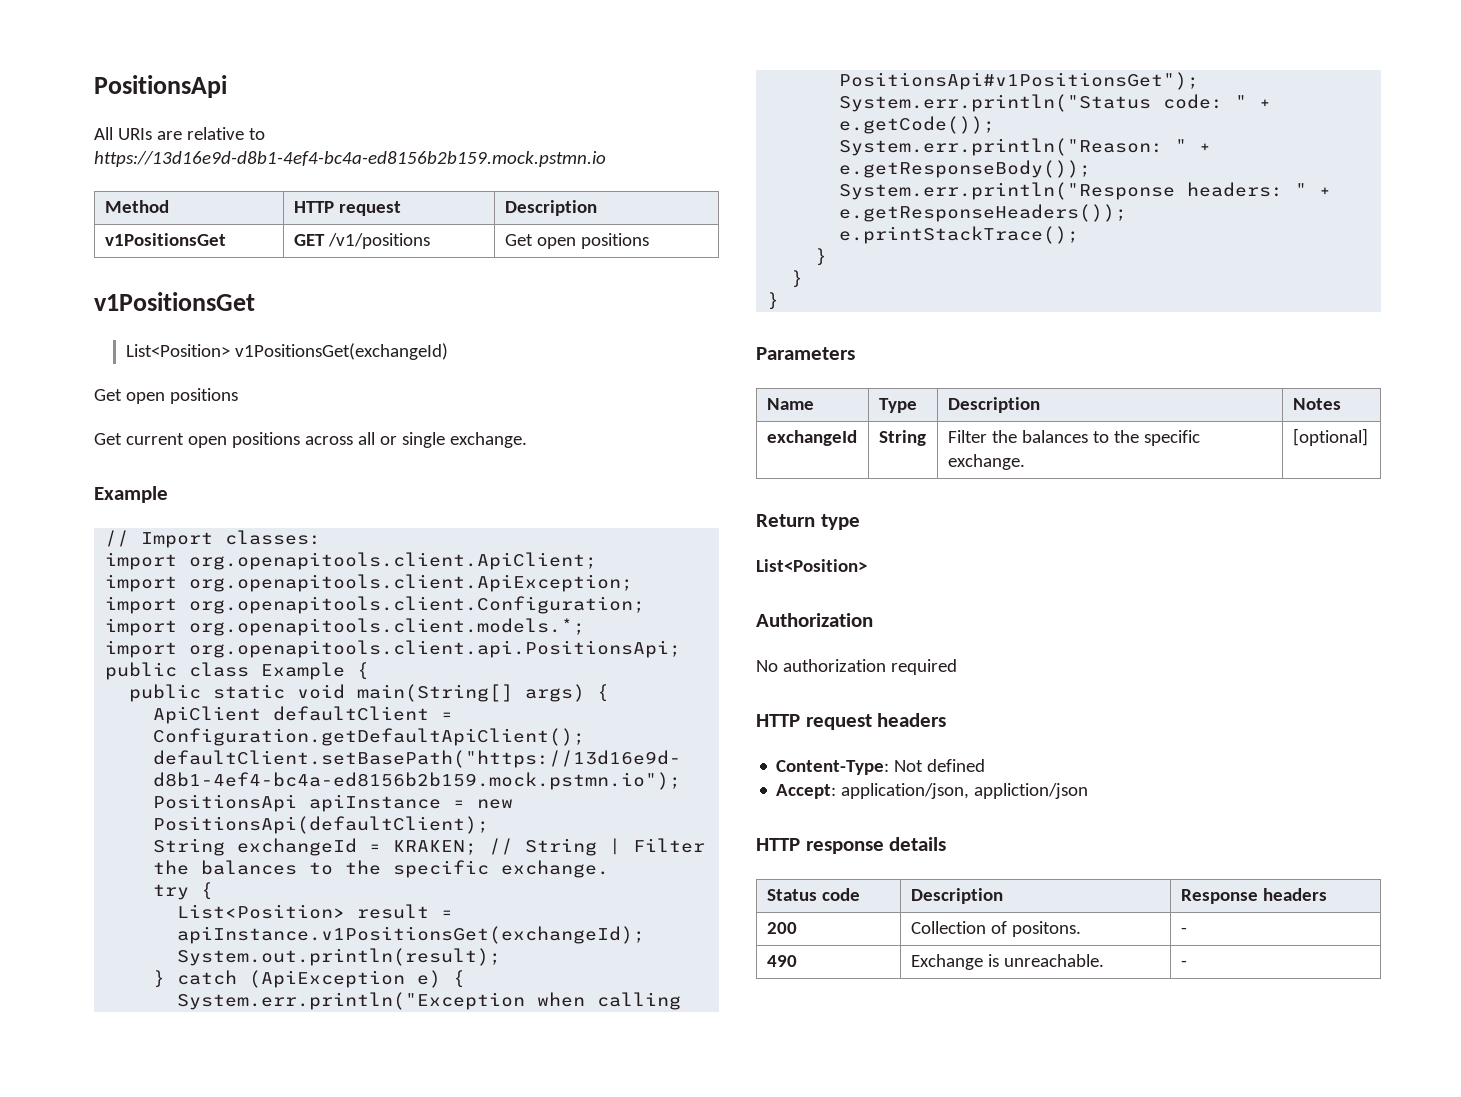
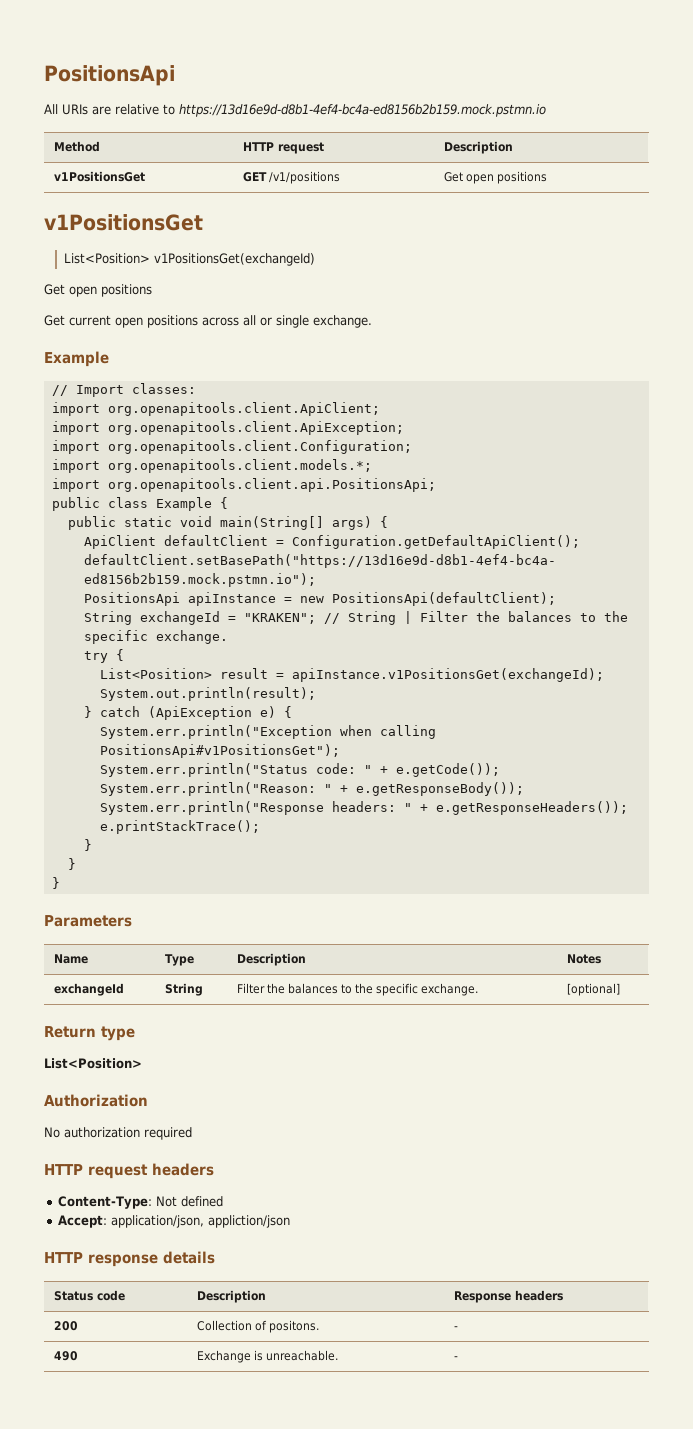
[393,840,478,855] KRAKEN; -> [243,613,316,624] "KRAKEN";

